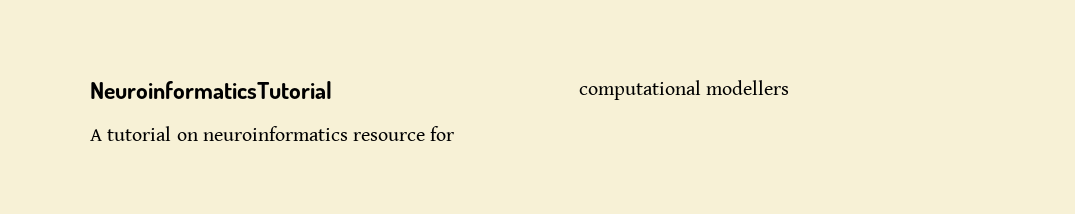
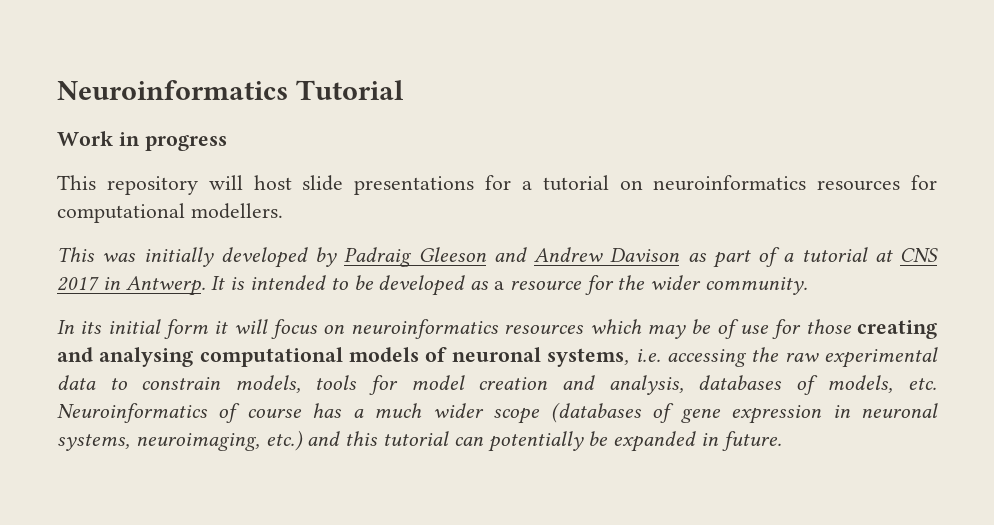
[90,81,332,99] [90,126,455,141] [579,80,790,100] NeuroinformaticsTutorial // A tutorial on neuroinformatics resource for computational modellers -> [57,80,404,100] [57,131,227,151] [57,175,937,195] [57,203,283,223] [57,247,938,268] [57,275,809,296] [57,319,938,339] [57,347,939,368] [57,375,938,395] [57,402,938,424] [57,430,782,452] Neuroinformatics Tutorial // Work in progress // This repository will host slide presentations for a tutorial on neuroinformatics resources for computational modellers. // This was initially developed by Padraig Gleeson and Andrew Davison as part of a tutorial at CNS 2017 in Antwerp. It is intended to be developed as a resource for the wider community. // In its initial form it will focus on neuroinformatics resources which may be of use for those creating and analysing computational models of neuronal systems, i.e. accessing the raw experimental data to constrain models, tools for model creation and analysis, databases of models, etc. Neuroinformatics of course has a much wider scope (databases of gene expression in neuronal systems, neuroimaging, etc.) and this tutorial can potentially be expanded in future.

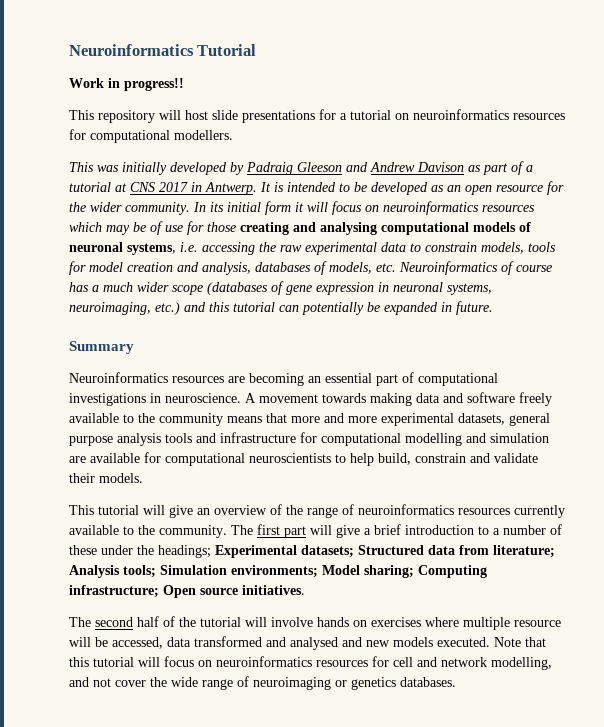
[144,135,227,151] progress -> [124,78,184,91] progress!!
[494,281,505,290] a -> [447,185,492,195] an open
(809, 286) // -> (190, 208) none
(782, 441) none -> [69,341,134,354] [69,372,498,386] [69,392,552,406] [69,413,550,426] [69,432,549,446] [69,452,538,466] [69,473,143,483] [69,504,565,518] [69,524,562,538] [69,545,555,558] [69,565,487,578] [69,585,305,598] [69,616,561,630] [69,636,546,650] [69,656,552,670] [69,676,456,690] // Summary // Neuroinformatics resources are becoming an essential part of computational investigations in neuroscience. A movement towards making data and software freely available to the community means that more and more experimental datasets, general purpose analysis tools and infrastructure for computational modelling and simulation are available for computational neuroscientists to help build, constrain and validate their models. // This tutorial will give an overview of the range of neuroinformatics resources currently available to the community. The first part will give a brief introduction to a number of these under the headings; Experimental datasets; Structured data from literature; Analysis tools; Simulation environments; Model sharing; Computing infrastructure; Open source initiatives. // The second half of the tutorial will involve hands on exercises where multiple resource will be accessed, data transformed and analysed and new models executed. Note that this tutorial will focus on neuroinformatics resources for cell and network modelling, and not cover the wide range of neuroimaging or genetics databases.

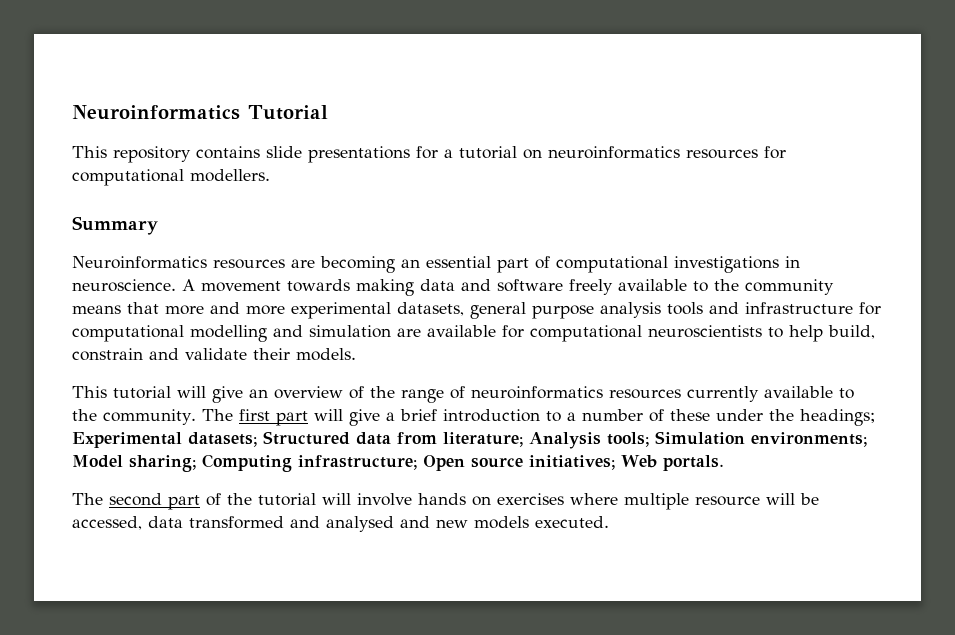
[69,78,184,91] // Work in progress!! -> (328, 112) none
[159,110,208,120] will host -> [196,146,260,159] contains
[69,161,533,175] [69,181,564,195] [69,201,535,215] [69,221,531,235] [69,242,556,255] [69,261,552,275] [69,281,492,295] [69,301,493,315] // This was initially developed by Padraig Gleeson and Andrew Davison as part of a tutorial at CNS 2017 in Antwerp. It is intended to be developed as an open resource for the wider community. In its initial form it will focus on neuroinformatics resources which may be of use for those creating and analysing computational models of neuronal systems, i.e. accessing the raw experimental data to constrain models, tools for model creation and analysis, databases of models, etc. Neuroinformatics of course has a much wider scope (databases of gene expression in neuronal systems, neuroimaging, etc.) and this tutorial can potentially be expanded in future. -> (270, 175) none
[242,585,305,595] initiatives. -> [529,455,724,471] initiatives; Web portals.
[137,616,159,627] half -> [168,495,200,510] part
[494,637,546,647] [69,656,552,670] [69,676,456,690] Note that this tutorial will focus on neuroinformatics resources for cell and network modelling, and not cover the wide range of neuroimaging or genetics databases. -> (609, 522) none

